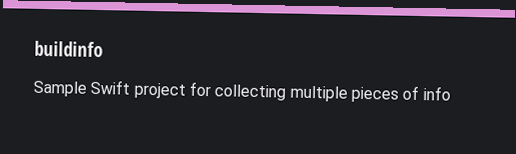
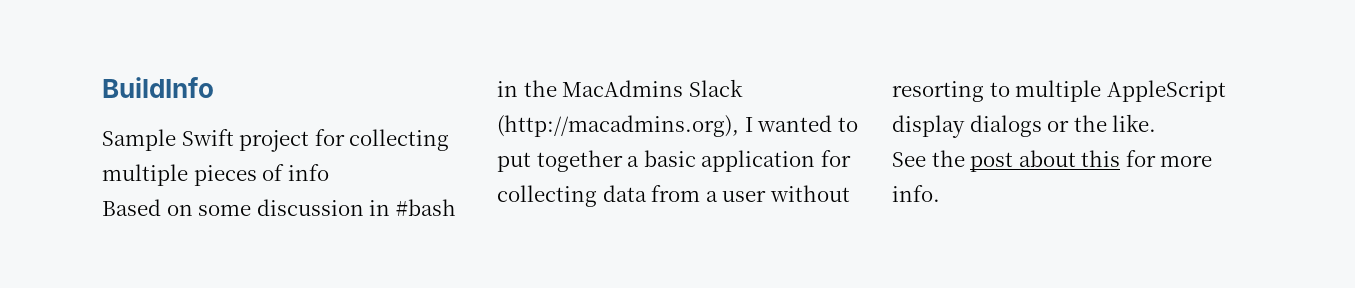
[34,40,103,58] buildinfo -> [102,77,214,98] BuildInfo
(451, 93) none -> [102,199,456,216] [497,79,743,97] [497,115,858,137] [497,150,851,172] [497,185,850,207] [892,80,1226,102] [892,114,1157,138] [892,150,1213,172] [892,185,940,202] // Based on some discussion in #bash in the MacAdmins Slack (http://macadmins.org), I wanted to put together a basic application for collecting data from a user without resorting to multiple AppleScript display dialogs or the like. // See the post about this for more info.

